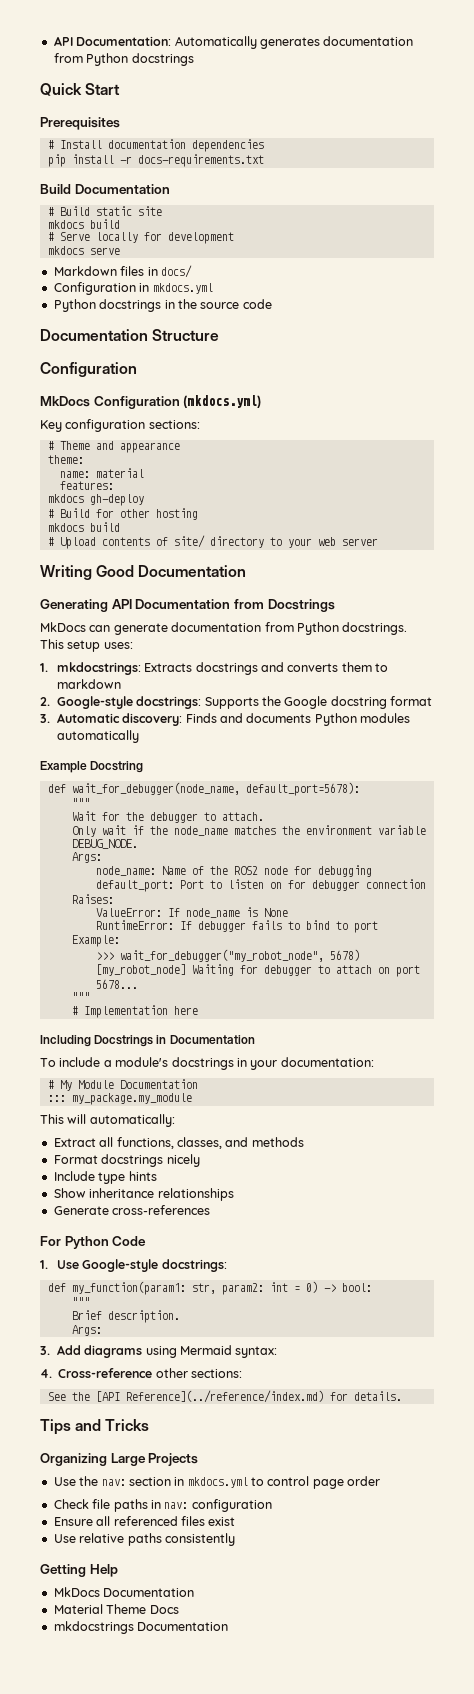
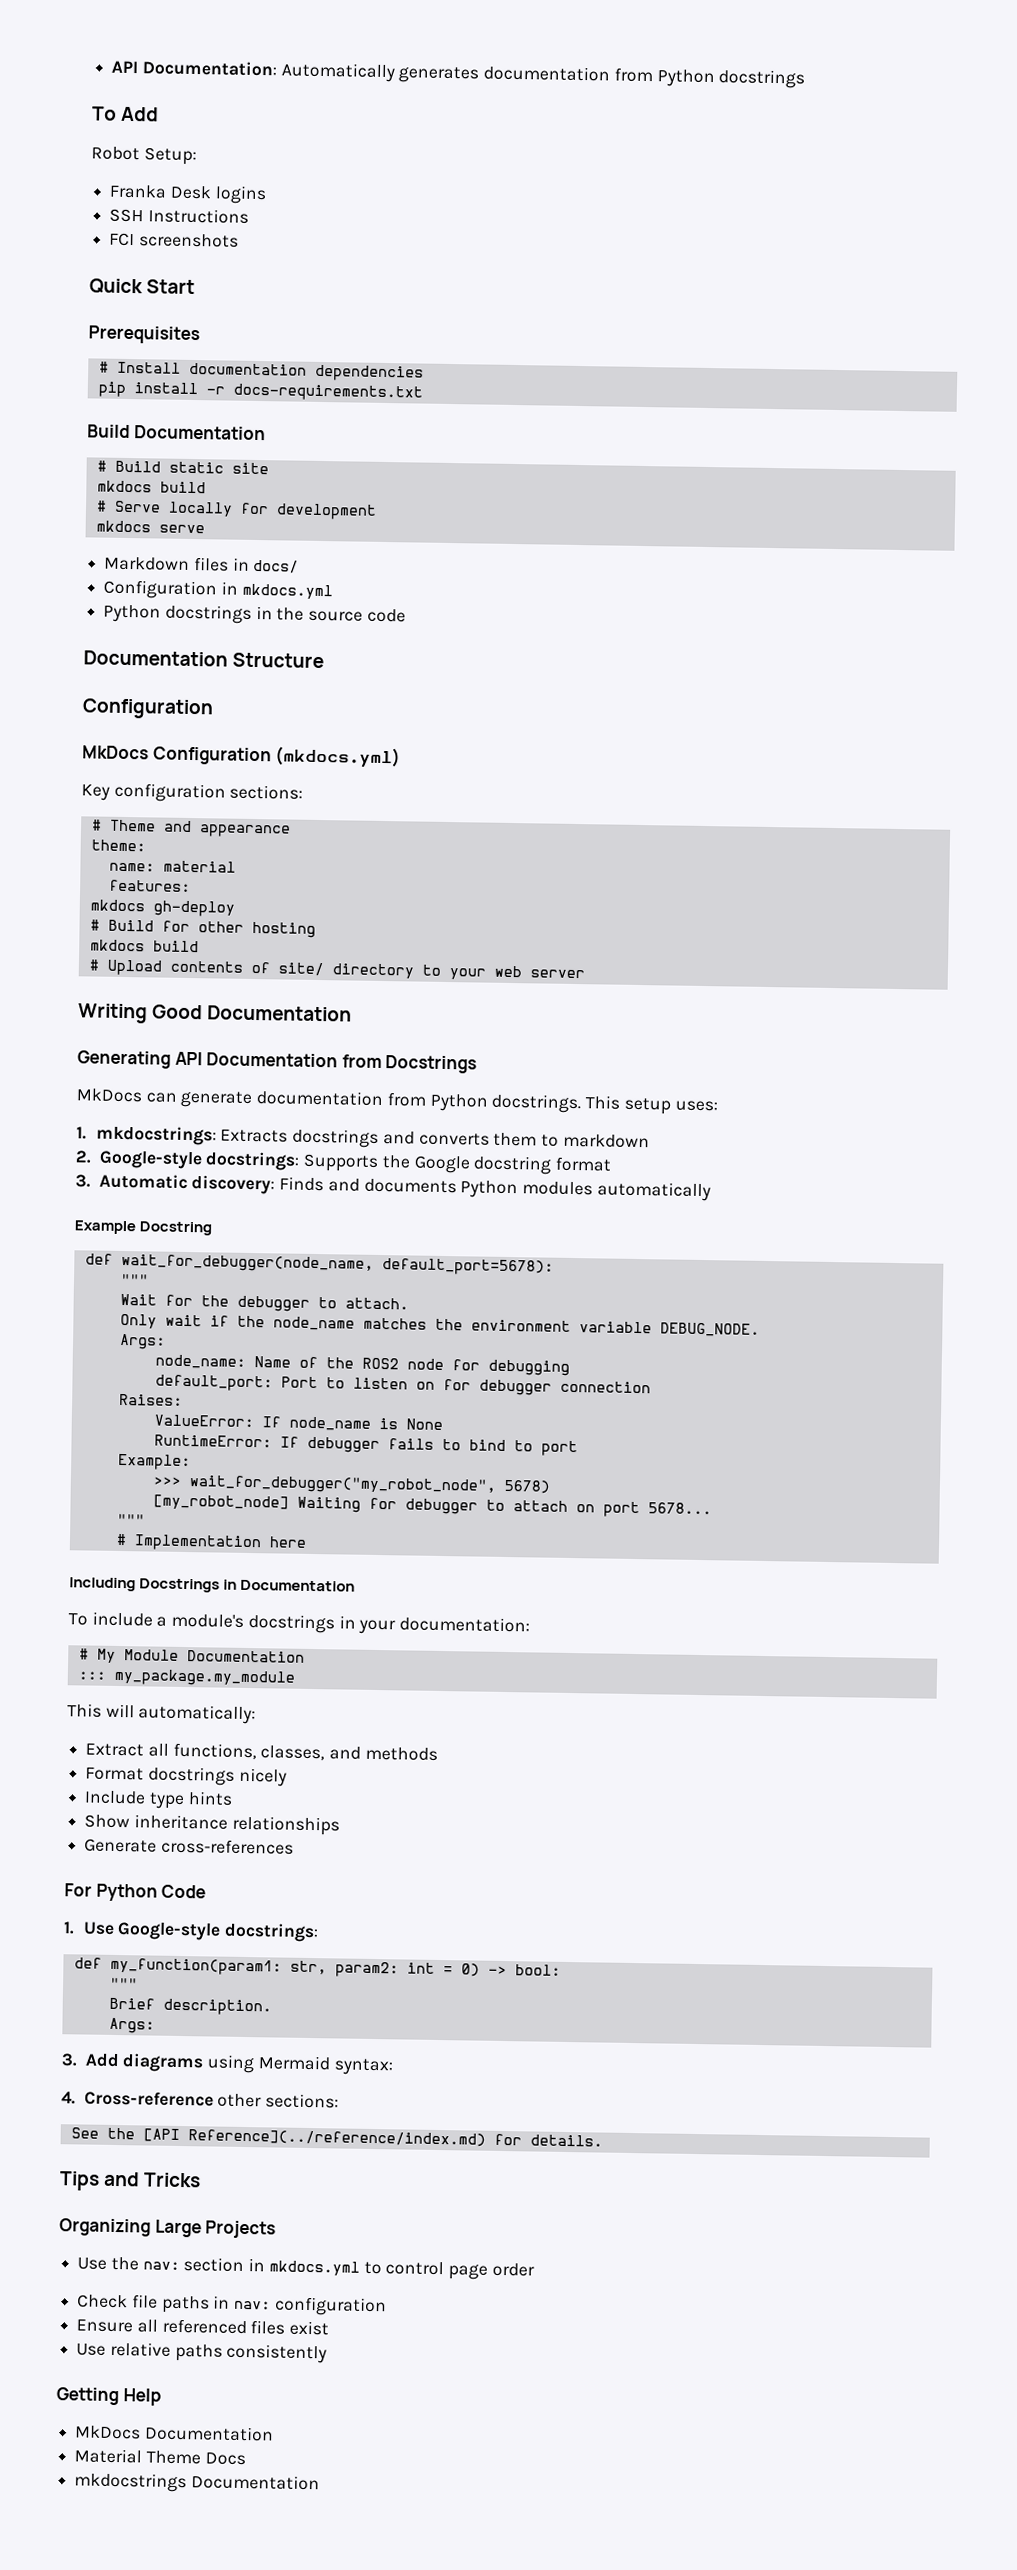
(194, 59) none -> [92,106,160,122] [91,146,197,166] [109,184,267,205] [109,208,249,224] [109,232,239,248] // To Add // Robot Setup: // Franka Desk logins // SSH Instructions // FCI screenshots

